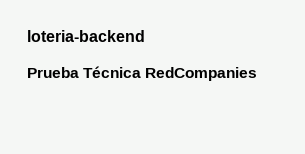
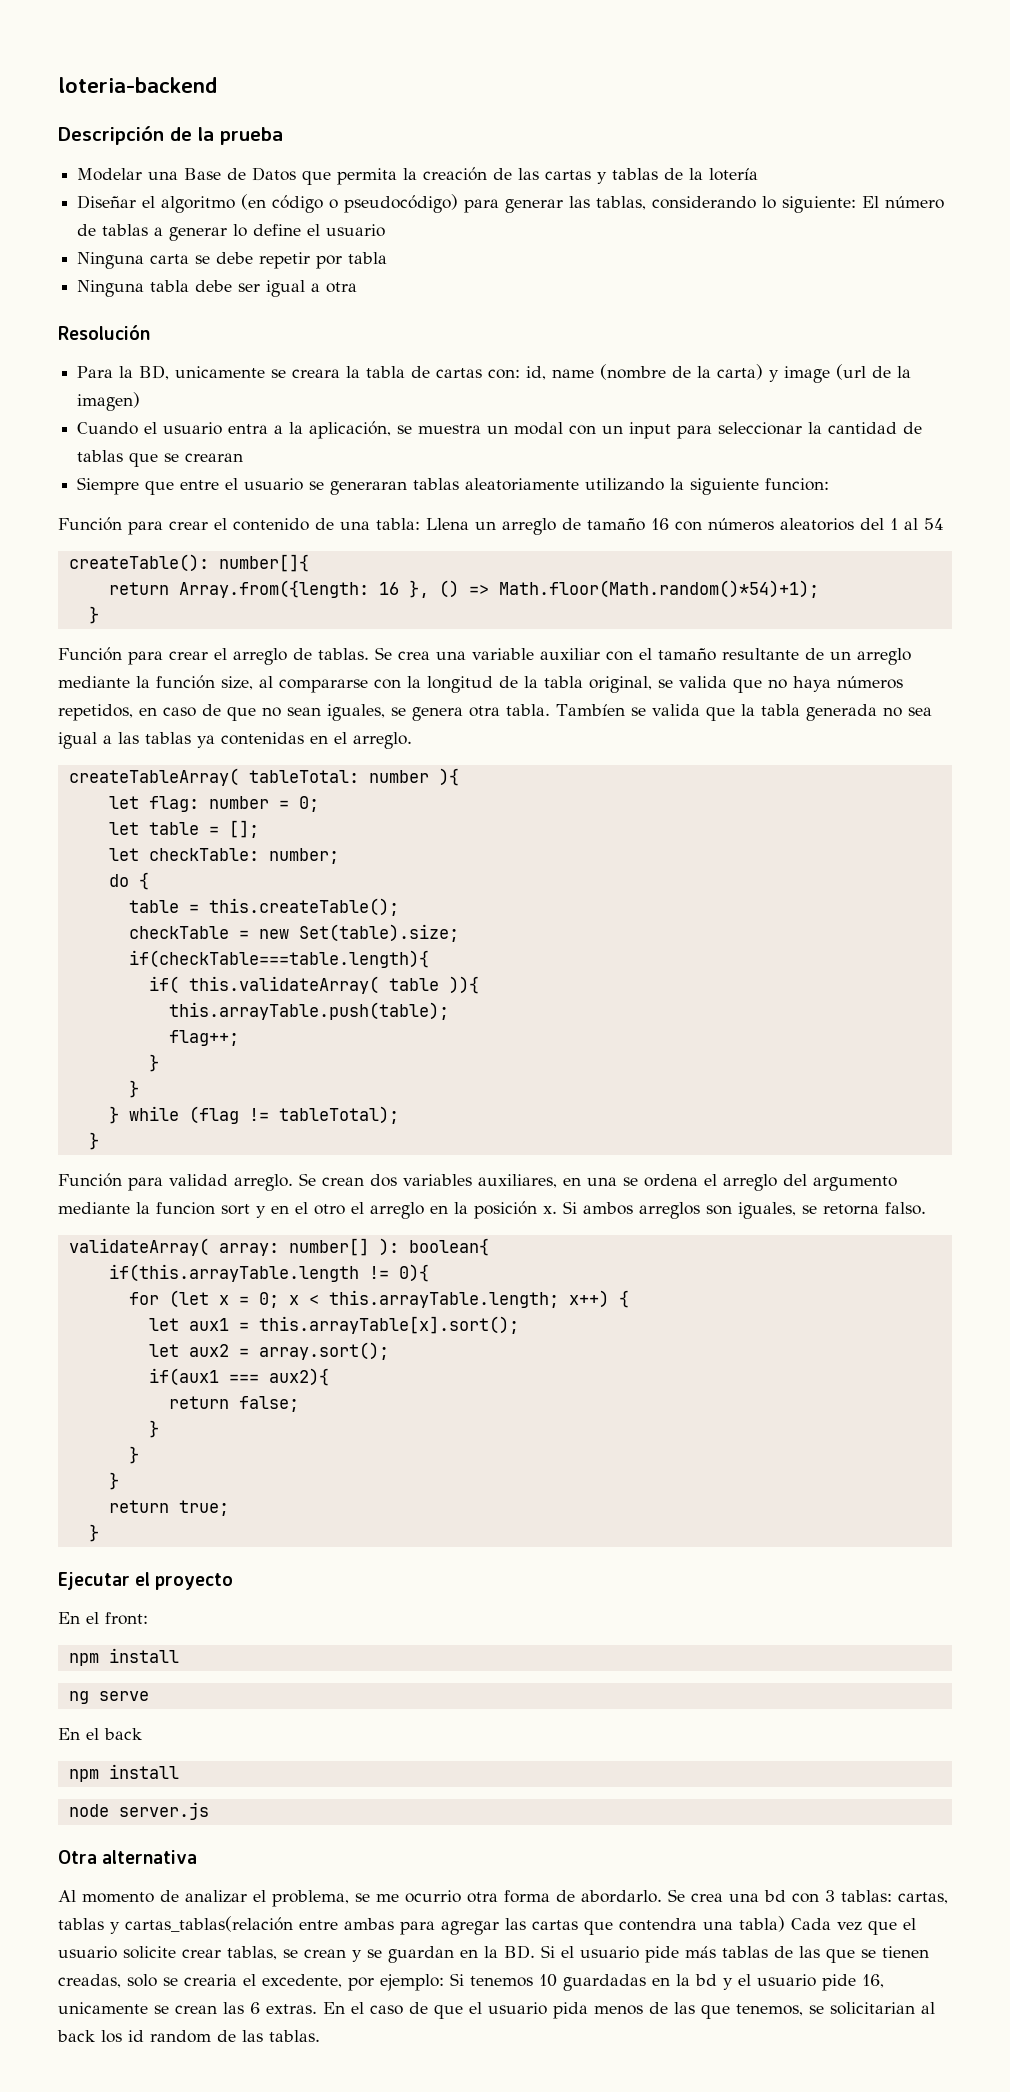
[27,66,258,81] Prueba Técnica RedCompanies -> [58,126,283,145] [77,167,759,185] [77,194,945,213] [77,224,386,241] [77,252,388,269] [77,280,358,297] [58,325,150,340] [77,364,912,383] [77,392,141,411] [77,421,923,439] [77,450,244,467] [77,477,830,495] [58,517,944,535] [68,554,309,572] [108,580,819,598] [88,606,99,624] [58,647,911,665] [58,675,903,693] [58,704,932,721] [58,732,412,749] [68,768,459,786] [108,796,319,812] [108,820,259,838] [108,848,339,864] [108,872,149,890] [128,898,399,916] [128,924,459,942] [128,950,429,968] [148,976,479,994] [168,1002,449,1020] [168,1030,239,1046] [148,1054,159,1072] [128,1080,139,1098] [108,1106,399,1124] [88,1132,99,1150] [58,1173,897,1191] [58,1201,926,1219] [68,1238,489,1256] [108,1264,429,1282] [128,1290,629,1308] [148,1316,519,1334] [148,1342,389,1360] [148,1368,329,1386] [168,1396,299,1412] [148,1420,159,1438] [128,1446,139,1464] [108,1472,119,1490] [108,1500,229,1516] [88,1524,99,1542] [58,1572,234,1590] [58,1612,148,1625] [68,1648,179,1666] [68,1691,149,1704] [58,1728,142,1740] [68,1764,179,1782] [68,1802,209,1820] [58,1850,198,1864] [58,1889,948,1907] [58,1916,916,1935] [58,1945,929,1963] [58,1973,884,1991] [58,2002,935,2019] [57,2030,320,2043] Descripción de la prueba // Modelar una Base de Datos que permita la creación de las cartas y tablas de la lotería // Diseñar el algoritmo (en código o pseudocódigo) para generar las tablas, considerando lo siguiente: El número de tablas a generar lo define el usuario // Ninguna carta se debe repetir por tabla // Ninguna tabla debe ser igual a otra // Resolución // Para la BD, unicamente se creara la tabla de cartas con: id, name (nombre de la carta) y image (url de la imagen) // Cuando el usuario entra a la aplicación, se muestra un modal con un input para seleccionar la cantidad de tablas que se crearan // Siempre que entre el usuario se generaran tablas aleatoriamente utilizando la siguiente funcion: // Función para crear el contenido de una tabla: Llena un arreglo de tamaño 16 con números aleatorios del 1 al 54 // createTable(): number[]{ // return Array.from({length: 16 }, () => Math.floor(Math.random()*54)+1); // } // Función para crear el arreglo de tablas. Se crea una variable auxiliar con el tamaño resultante de un arreglo mediante la función size, al compararse con la longitud de la tabla original, se valida que no haya números repetidos, en caso de que no sean iguales, se genera otra tabla. Tambíen se valida que la tabla generada no sea igual a las tablas ya contenidas en el arreglo. // createTableArray( tableTotal: number ){ // let flag: number = 0; // let table = []; // let checkTable: number; // do { // table = this.createTable(); // checkTable = new Set(table).size; // if(checkTable===table.length){ // if( this.validateArray( table )){ // this.arrayTable.push(table); // flag++; // } // } // } while (flag != tableTotal); // } // Función para validad arreglo. Se crean dos variables auxiliares, en una se ordena el arreglo del argumento mediante la funcion sort y en el otro el arreglo en la posición x. Si ambos arreglos son iguales, se retorna falso. // validateArray( array: number[] ): boolean{ // if(this.arrayTable.length != 0){ // for (let x = 0; x < this.arrayTable.length; x++) { // let aux1 = this.arrayTable[x].sort(); // let aux2 = array.sort(); // if(aux1 === aux2){ // return false; // } // } // } // return true; // } // Ejecutar el proyecto // En el front: // npm install // ng serve // En el back // npm install // node server.js // Otra alternativa // Al momento de analizar el problema, se me ocurrio otra forma de abordarlo. Se crea una bd con 3 tablas: cartas, tablas y cartas_tablas(relación entre ambas para agregar las cartas que contendra una tabla) Cada vez que el usuario solicite crear tablas, se crean y se guardan en la BD. Si el usuario pide más tablas de las que se tienen creadas, solo se crearia el excedente, por ejemplo: Si tenemos 10 guardadas en la bd y el usuario pide 16, unicamente se crean las 6 extras. En el caso de que el usuario pida menos de las que tenemos, se solicitarian al back los id random de las tablas.

